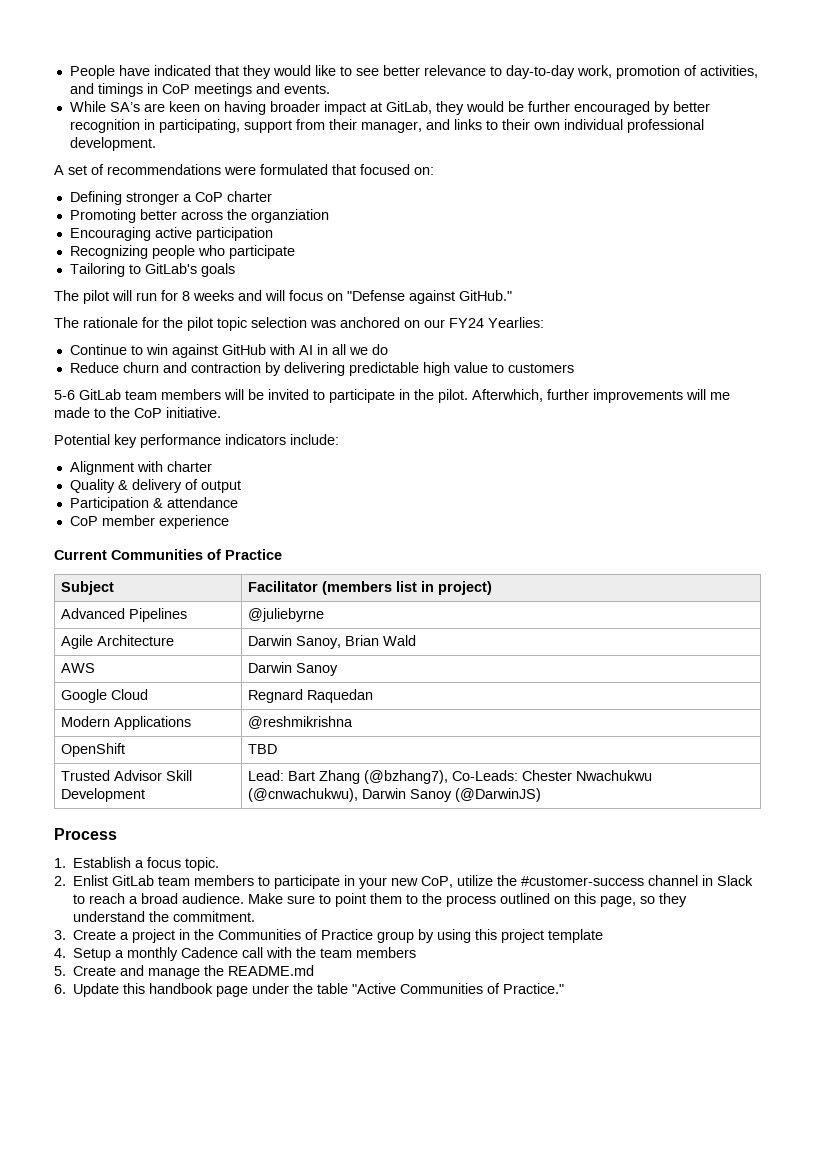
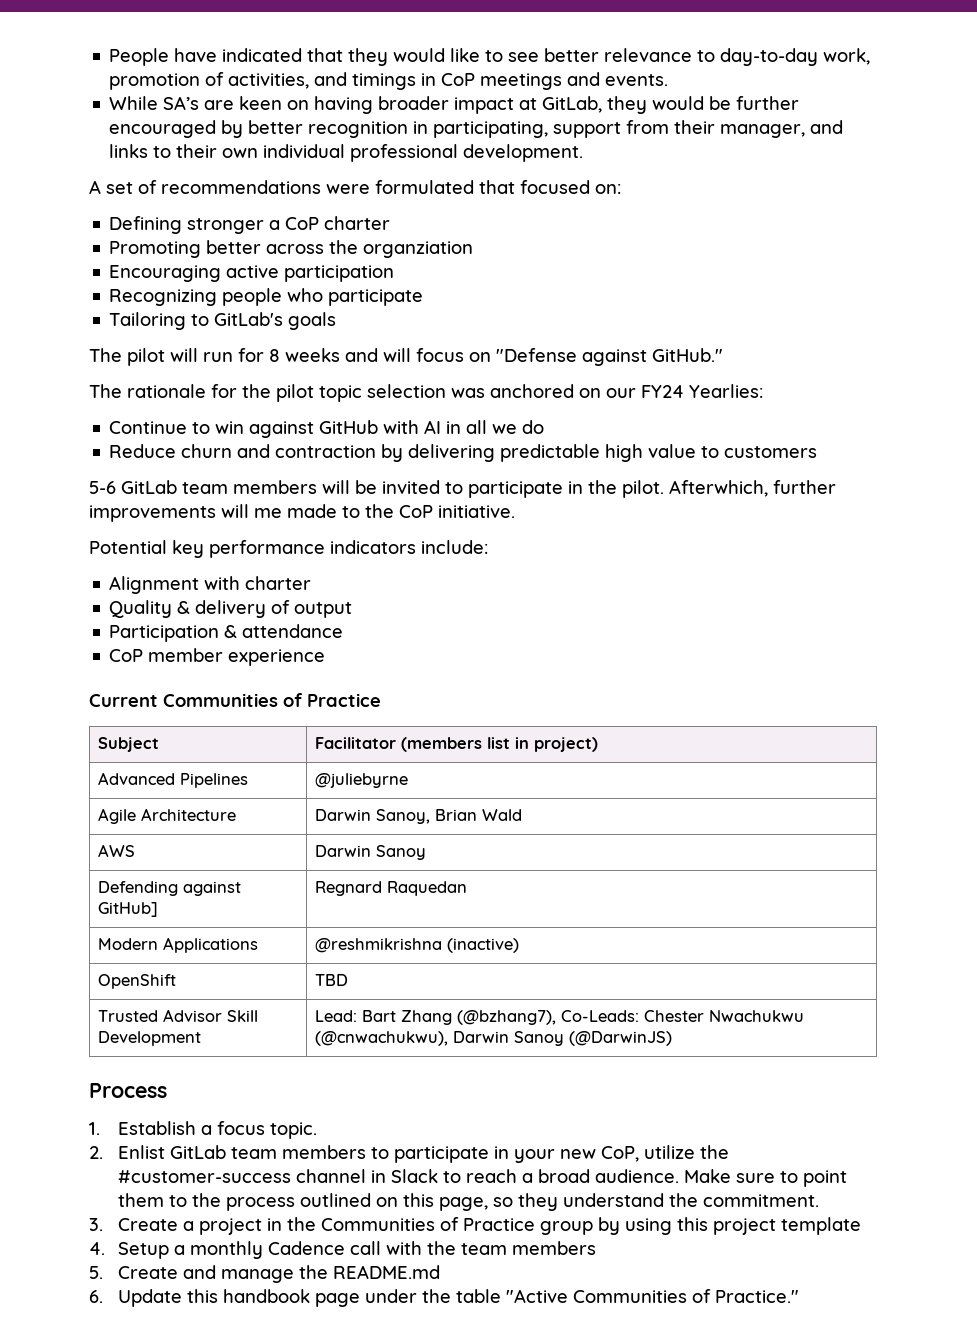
[60,689,148,703] Google Cloud -> [98,881,242,896] [98,902,159,917] Defending against GitHub]
(353, 722) none -> [447,938,520,953] (inactive)

